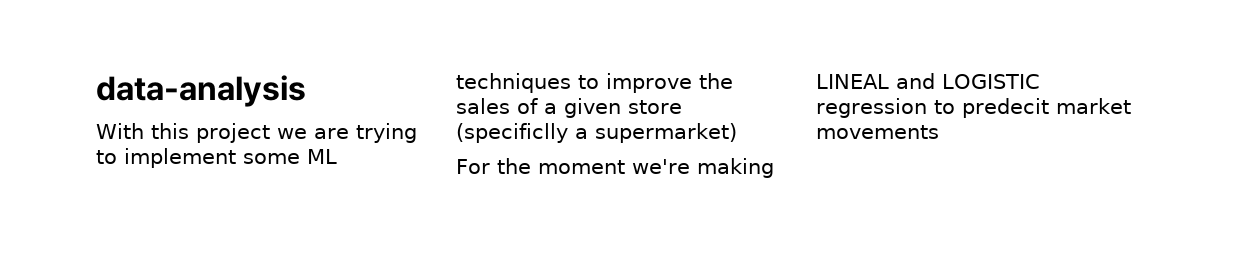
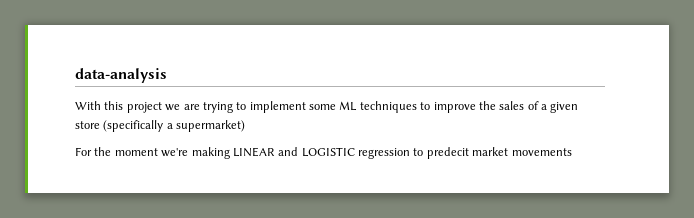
[456,123,568,143] (specificlly -> [103,120,164,132] (specifically
[816,74,889,89] LINEAL -> [232,147,275,157] LINEAR

